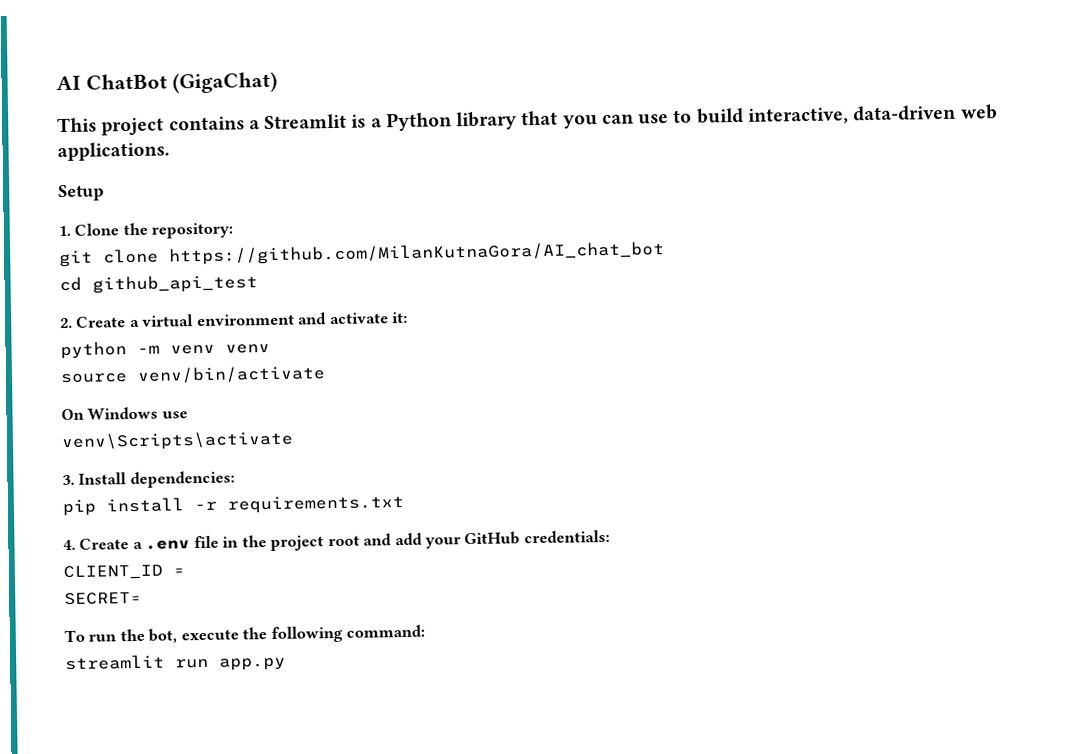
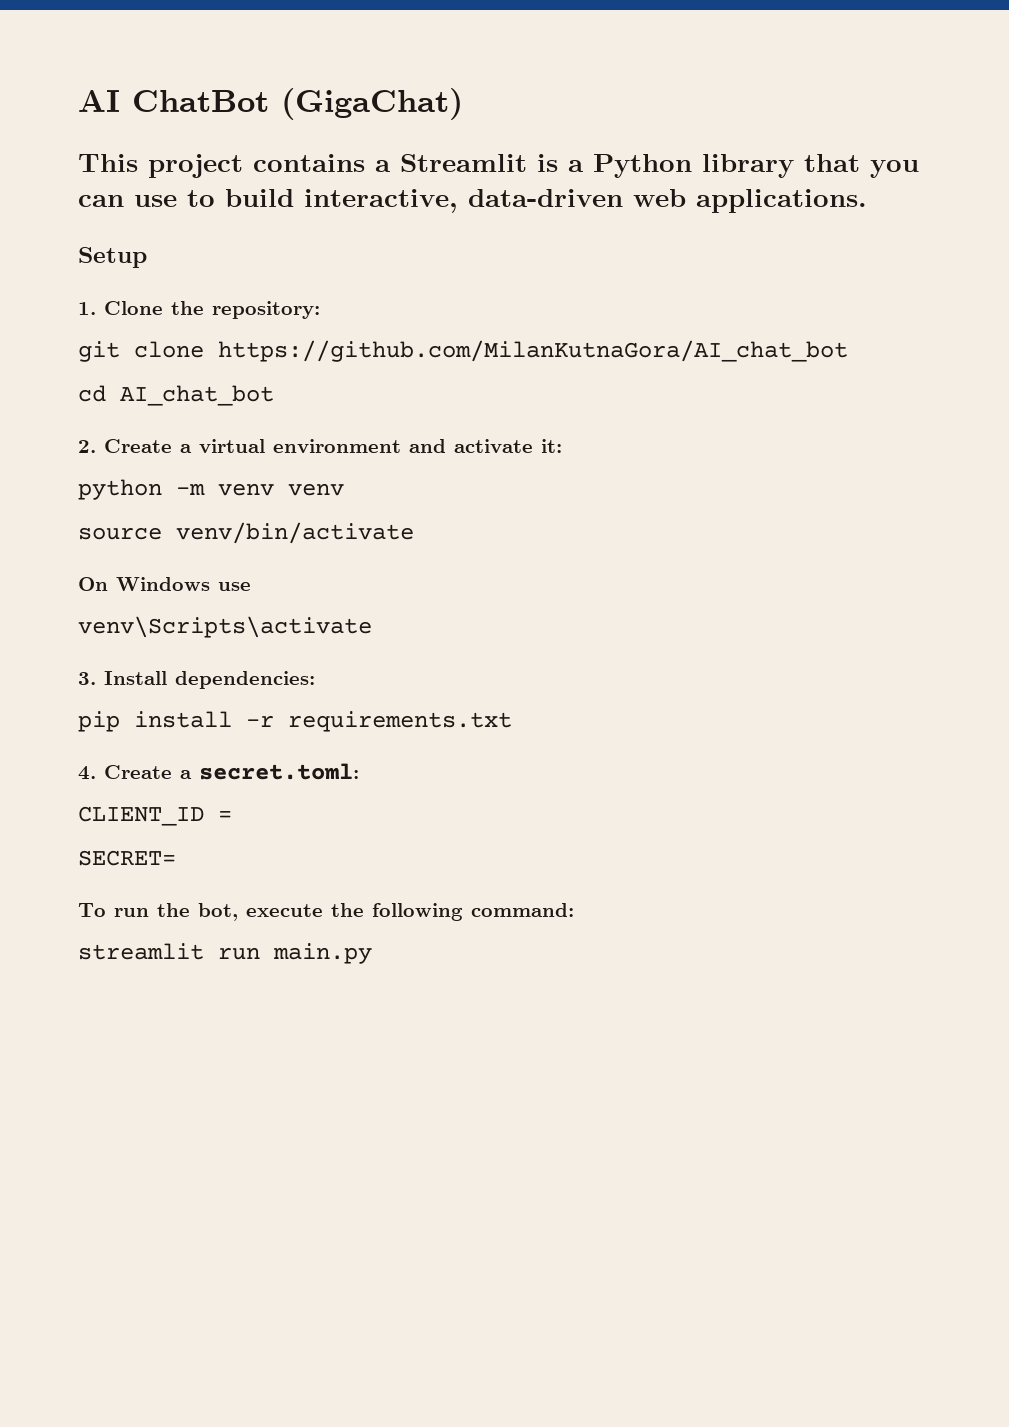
[92,274,258,294] github_api_test -> [120,385,274,406] AI_chat_bot
[145,529,610,551] .env file in the project root and add your GitHub credentials: -> [199,763,359,780] secret.toml:
[219,657,286,671] app.py -> [273,943,372,964] main.py

